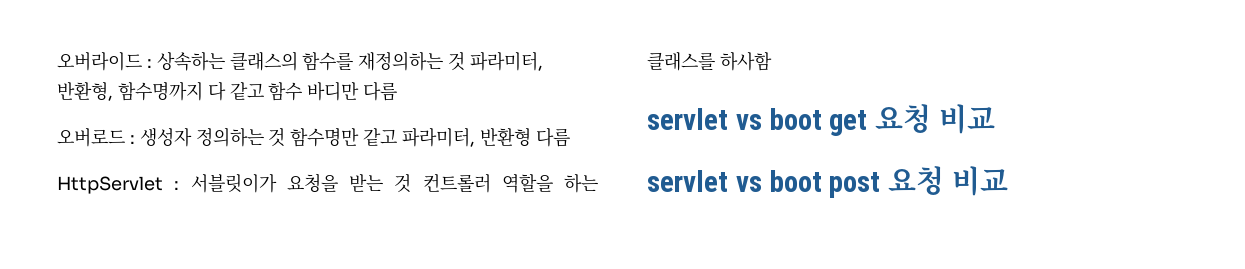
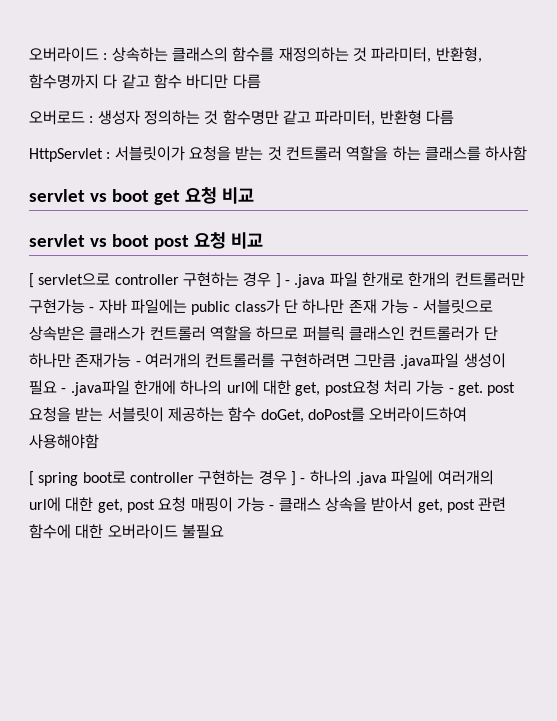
(1009, 181) none -> [29,272,525,288] [29,299,493,315] [29,326,498,341] [29,353,506,369] [29,380,516,396] [29,407,468,423] [29,434,99,449] [29,470,494,486] [29,497,507,513] [29,524,224,539] // [ servlet으로 controller 구현하는 경우 ] - .java 파일 한개로 한개의 컨트롤러만 구현가능 - 자바 파일에는 public class가 단 하나만 존재 가능 - 서블릿으로 상속받은 클래스가 컨트롤러 역할을 하므로 퍼블릭 클래스인 컨트롤러가 단 하나만 존재가능 - 여러개의 컨트롤러를 구현하려면 그만큼 .java파일 생성이 필요 - .java파일 한개에 하나의 url에 대한 get, post요청 처리 가능 - get. post 요청을 받는 서블릿이 제공하는 함수 doGet, doPost를 오버라이드하여 사용해야함 // [ spring boot로 controller 구현하는 경우 ] - 하나의 .java 파일에 여러개의 url에 대한 get, post 요청 매핑이 가능 - 클래스 상속을 받아서 get, post 관련 함수에 대한 오버라이드 불필요

